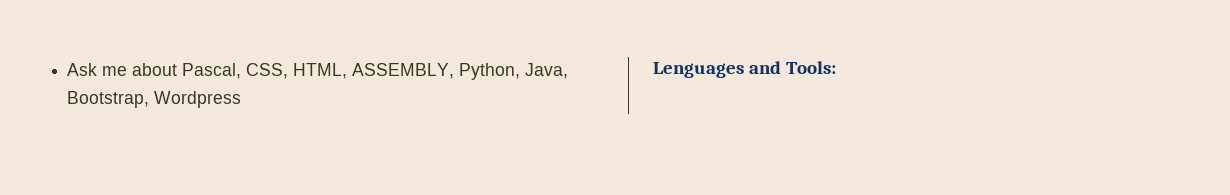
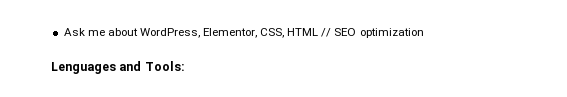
[182,63,569,80] [67,91,242,108] Pascal, CSS, HTML, ASSEMBLY, Python, Java, Bootstrap, Wordpress -> [139,28,424,38] WordPress, Elementor, CSS, HTML // SEO optimization

